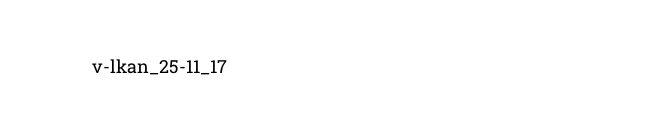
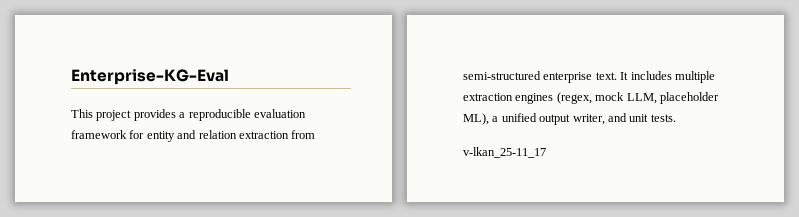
(92, 67) none -> [71,69,229,85] [71,109,306,121] [71,130,316,142] [463,71,715,83] [463,92,719,104] [463,113,676,125] Enterprise-KG-Eval // This project provides a reproducible evaluation framework for entity and relation extraction from semi-structured enterprise text. It includes multiple extraction engines (regex, mock LLM, placeholder ML), a unified output writer, and unit tests. //

